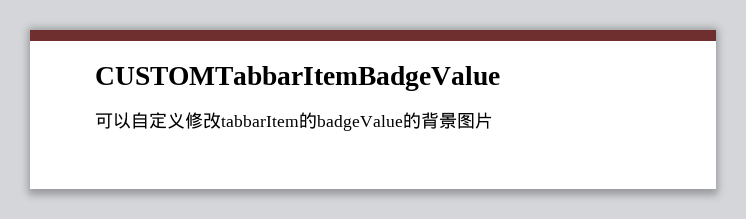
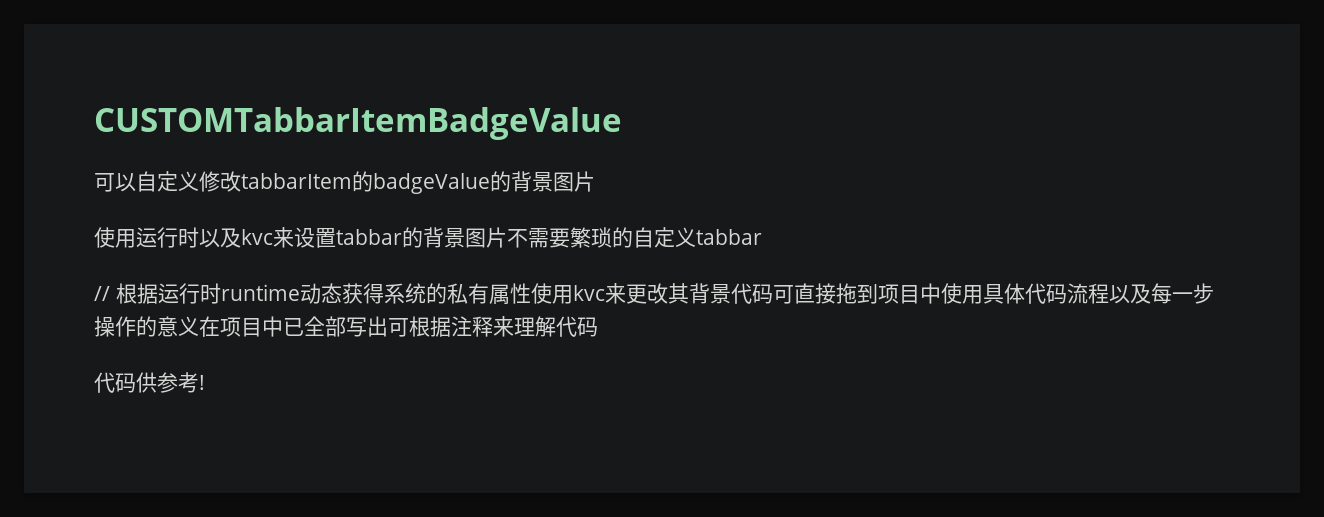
(493, 120) none -> [94,227,762,248] [94,283,1214,305] [94,316,598,337] [94,372,205,393] // 使用运行时以及kvc来设置tabbar的背景图片不需要繁琐的自定义tabbar // // 根据运行时runtime动态获得系统的私有属性使用kvc来更改其背景代码可直接拖到项目中使用具体代码流程以及每一步操作的意义在项目中已全部写出可根据注释来理解代码 // 代码供参考!

